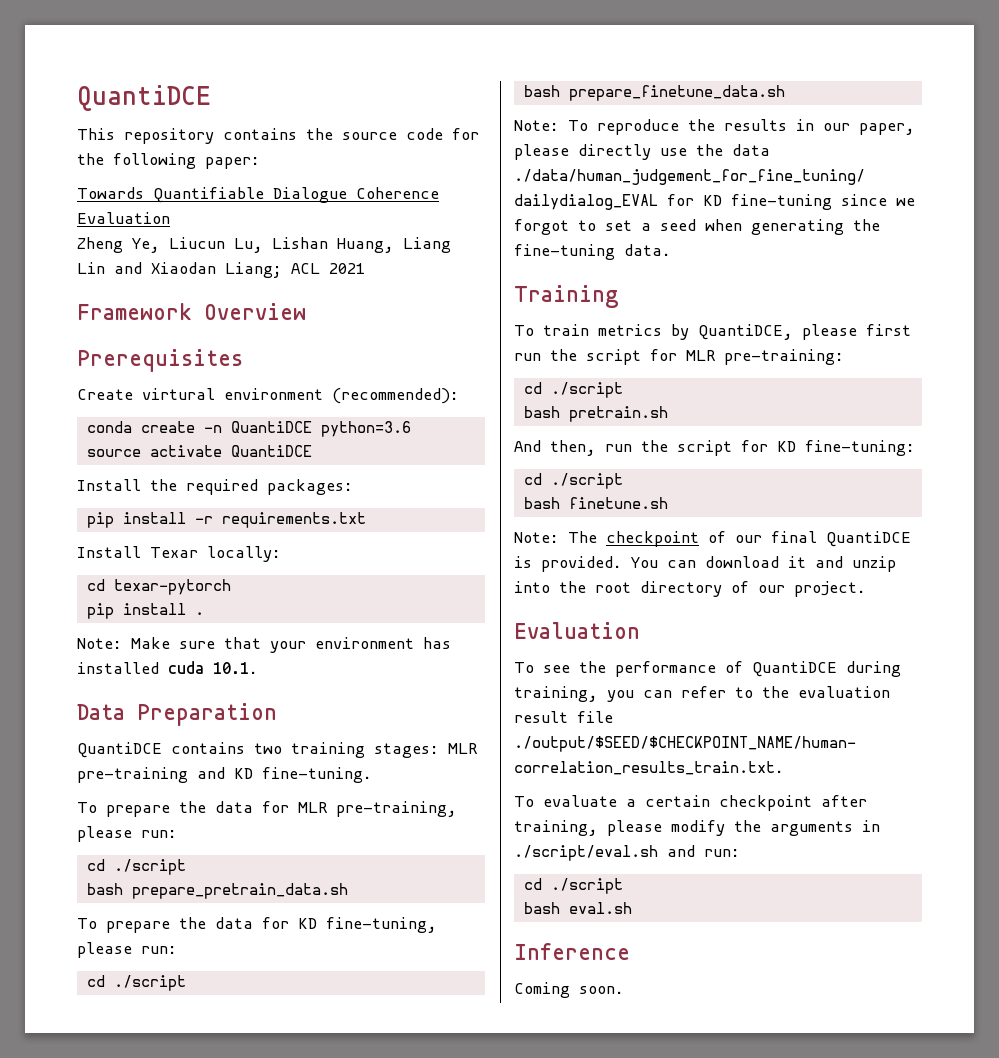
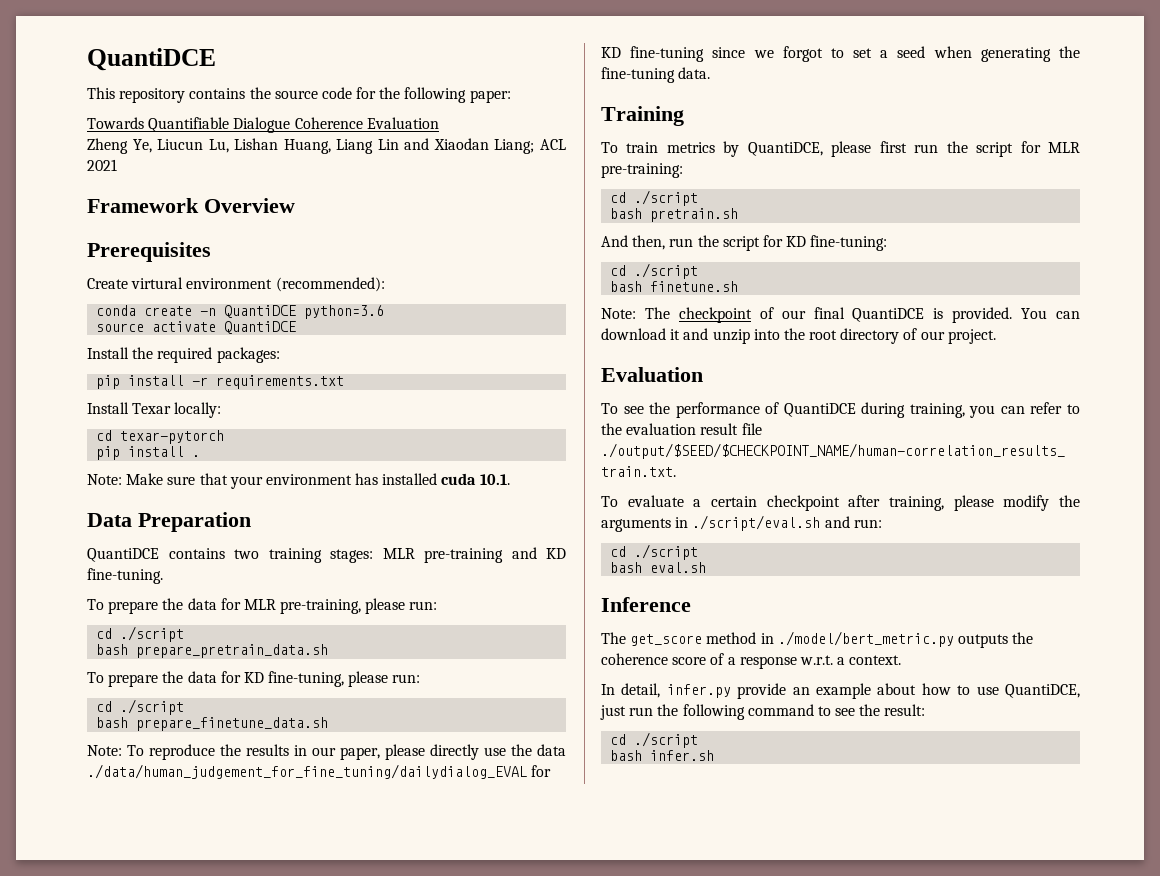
[514,982,624,998] Coming soon. -> [601,631,1034,648] [601,653,902,669] [601,683,1080,699] [600,704,926,720] [610,732,699,748] [610,750,715,761] The get_score method in ./model/bert_metric.py outputs the coherence score of a response w.r.t. a context. // In detail, infer.py provide an example about how to use QuantiDCE, just run the following command to see the result: // cd ./script // bash infer.sh

